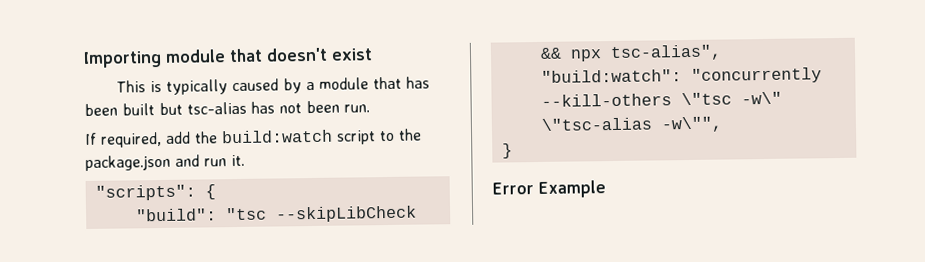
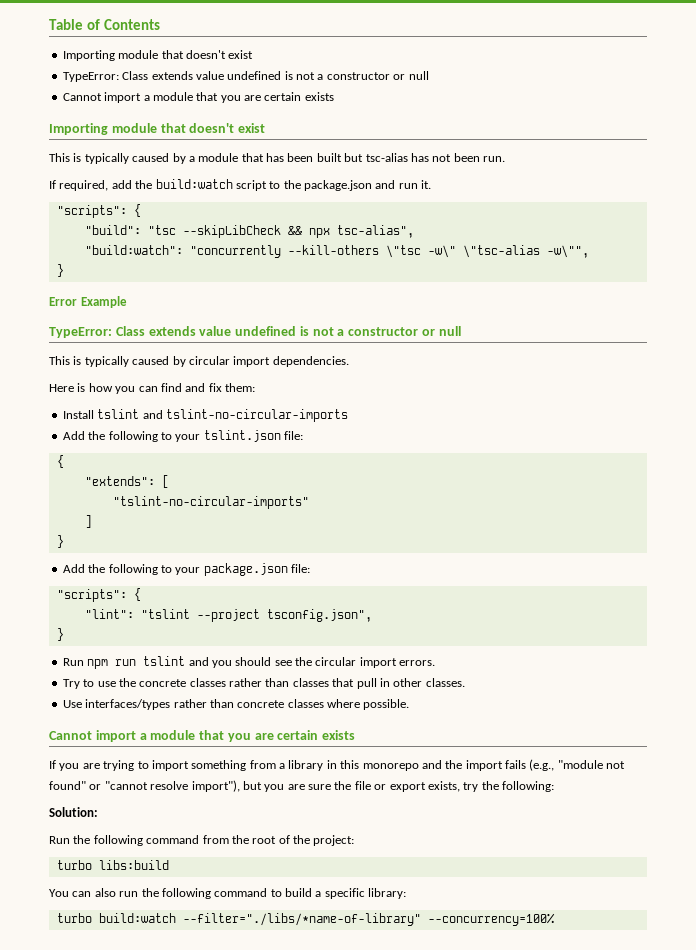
(83, 59) none -> [49,19,160,30] [62,50,254,61] [62,71,429,82] [62,92,334,103] Table of Contents // Importing module that doesn't exist // TypeError: Class extends value undefined is not a constructor or null // Cannot import a module that you are certain exists //
(606, 189) none -> [49,326,461,338] [49,356,349,367] [49,383,255,394] [62,409,348,422] [62,430,303,442] [56,455,64,468] [84,475,169,488] [112,496,309,509] [84,515,92,528] [56,535,64,548] [62,563,310,576] [56,588,141,602] [84,609,372,622] [56,628,64,641] [62,656,436,669] [62,678,465,689] [62,699,410,710] [49,730,356,742] [49,759,626,771] [49,780,554,792] [49,807,98,817] [49,835,355,846] [56,860,169,870] [49,888,407,899] [56,913,555,926] // TypeError: Class extends value undefined is not a constructor or null // This is typically caused by circular import dependencies. // Here is how you can find and fix them: // Install tslint and tslint-no-circular-imports // Add the following to your tslint.json file: // { // "extends": [ // "tslint-no-circular-imports" // ] // } // Add the following to your package.json file: // "scripts": { // "lint": "tslint --project tsconfig.json", // } // Run npm run tslint and you should see the circular import errors. // Try to use the concrete classes rather than classes that pull in other classes. // Use interfaces/types rather than concrete classes where possible. // Cannot import a module that you are certain exists // If you are trying to import something from a library in this monorepo and the import fails (e.g., "module not found" or "cannot resolve import"), but you are sure the file or export exists, try the following: // Solution: // Run the following command from the root of the project: // turbo libs:build // You can also run the following command to build a specific library: // turbo build:watch --filter="./libs/*name-of-library" --concurrency=100%

